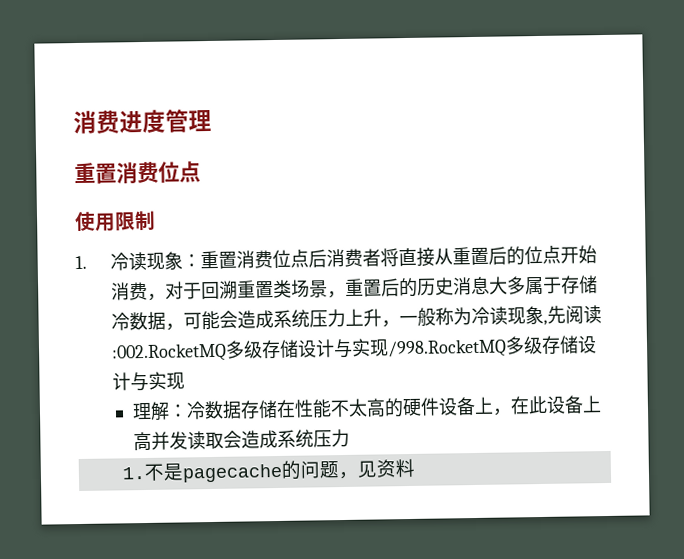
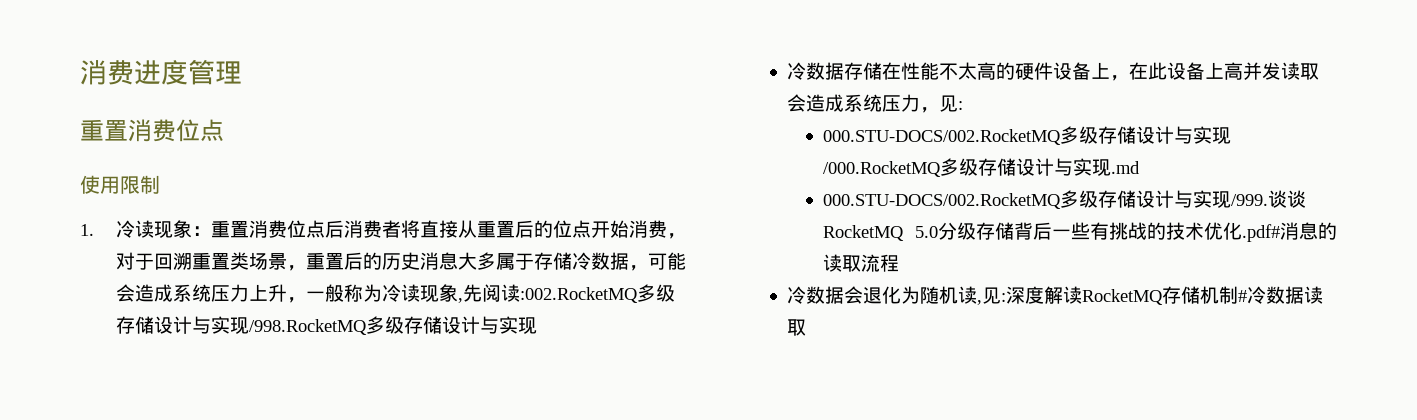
[131,401,188,421] 理解： -> (538, 325) none
[121,458,416,483] // 1.不是pagecache的问题，见资料 -> [919,95,963,113] [823,126,1232,145] [823,158,1141,177] [823,190,1307,209] [823,222,1337,242] [823,254,900,272] [786,286,1323,305] [786,319,806,336] ，见: // 000.STU-DOCS/002.RocketMQ多级存储设计与实现/000.RocketMQ多级存储设计与实现.md // 000.STU-DOCS/002.RocketMQ多级存储设计与实现/999.谈谈RocketMQ 5.0分级存储背后一些有挑战的技术优化.pdf#消息的读取流程 // 冷数据会退化为随机读,见:深度解读RocketMQ存储机制#冷数据读取

